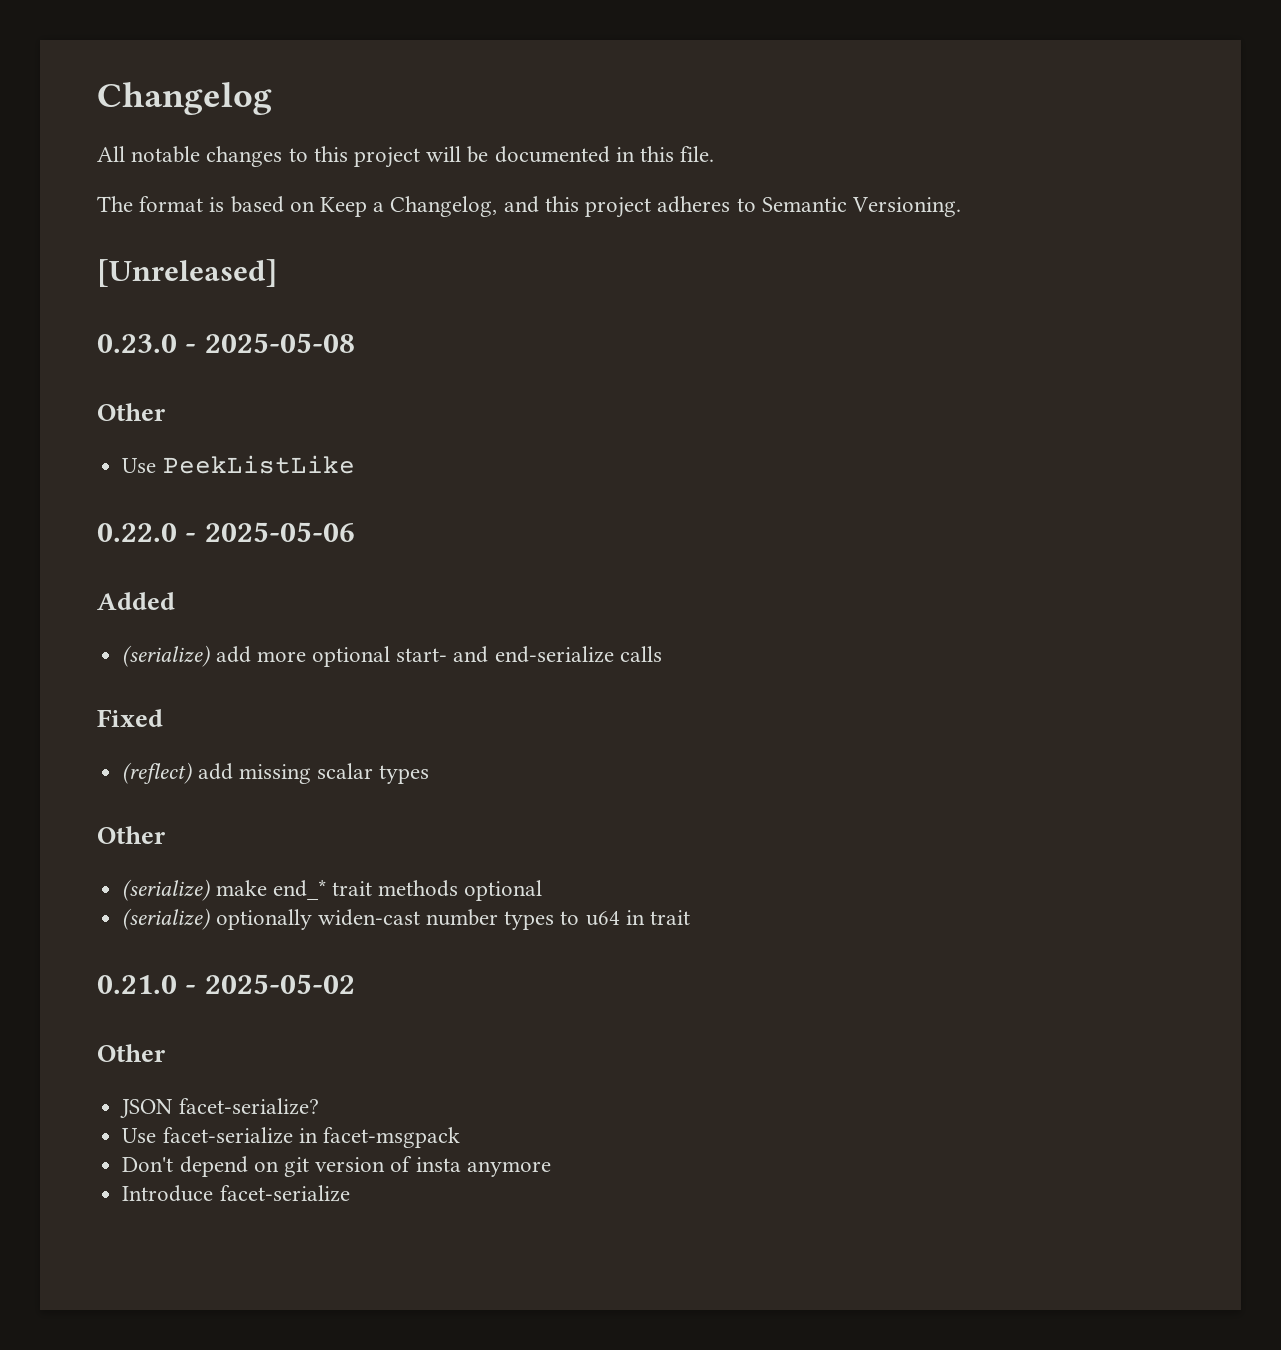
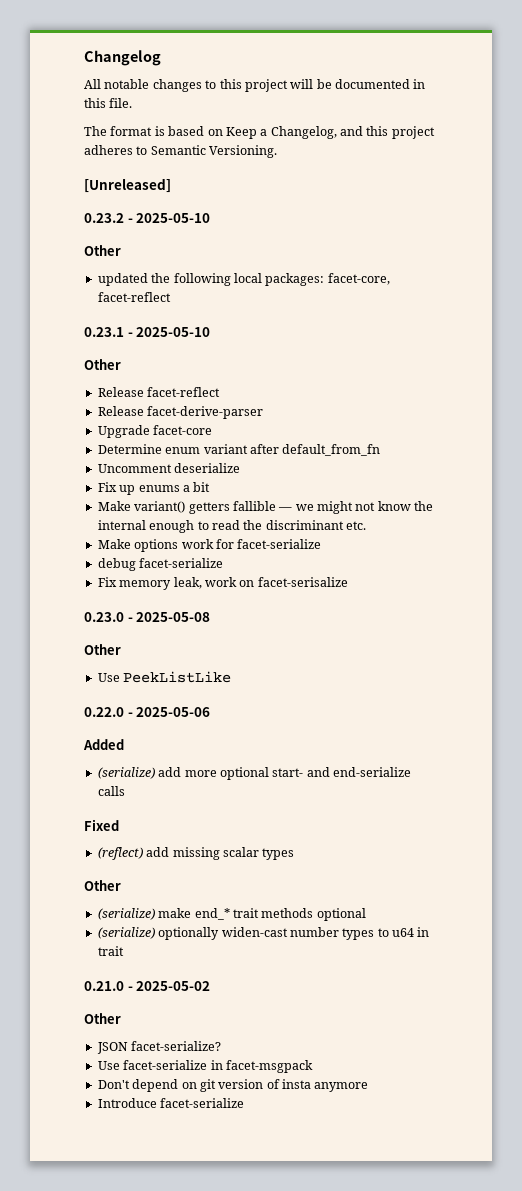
(277, 273) none -> [84,213,211,223] [84,245,121,256] [97,273,390,286] [97,292,171,302] [84,327,211,337] [84,359,121,370] [97,387,221,397] [97,406,264,419] [97,425,213,438] [97,444,381,456] [97,463,241,473] [97,482,211,495] [97,501,434,514] [97,520,366,533] [97,539,322,552] [97,558,224,571] [97,577,348,590] // 0.23.2 - 2025-05-10 // Other // updated the following local packages: facet-core, facet-reflect // 0.23.1 - 2025-05-10 // Other // Release facet-reflect // Release facet-derive-parser // Upgrade facet-core // Determine enum variant after default_from_fn // Uncomment deserialize // Fix up enums a bit // Make variant() getters fallible — we might not know the internal enough to read the discriminant etc. // Make options work for facet-serialize // debug facet-serialize // Fix memory leak, work on facet-serisalize

